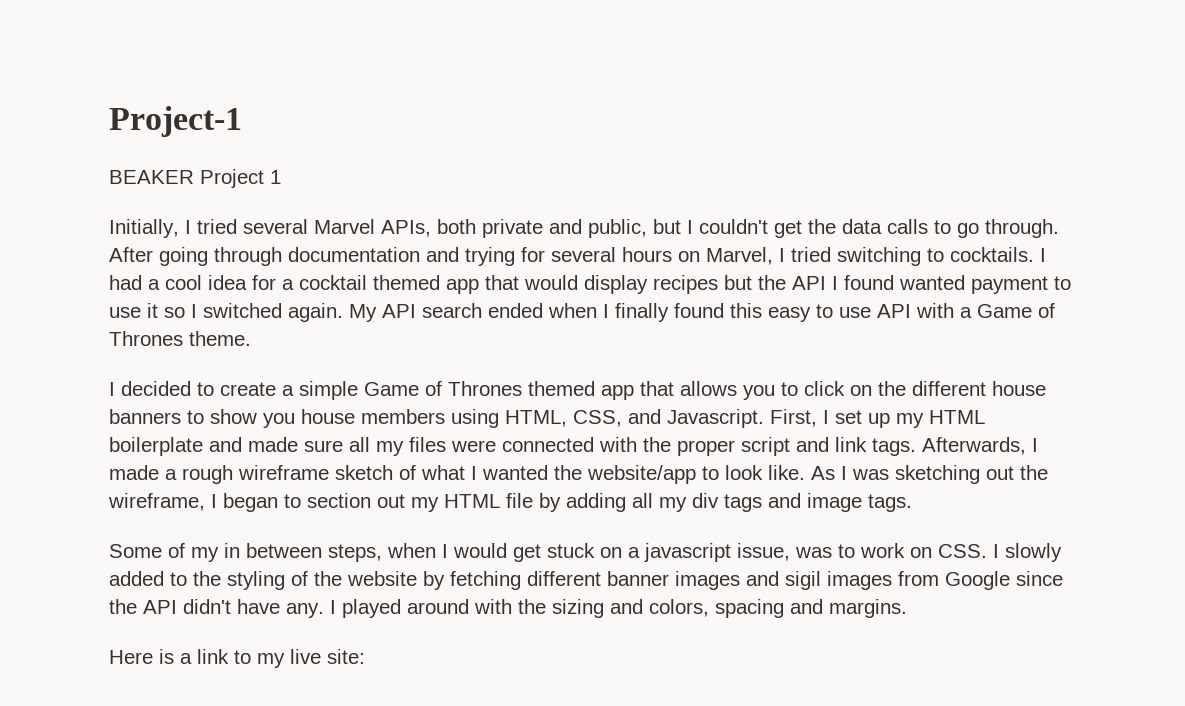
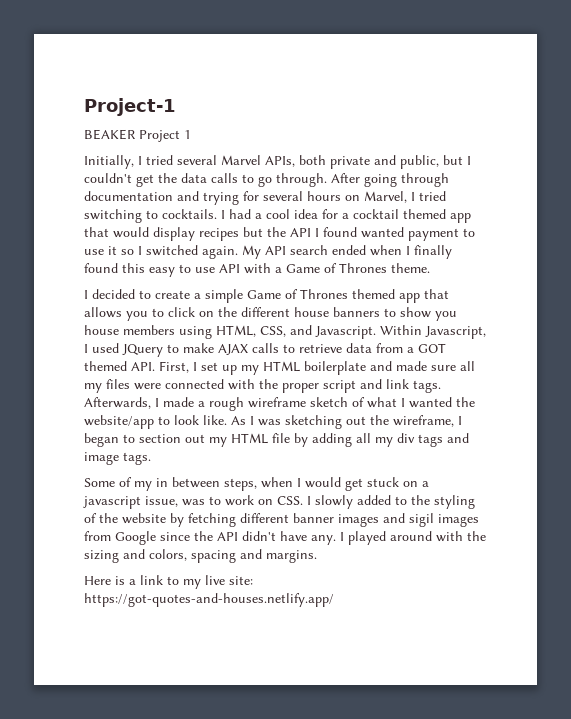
(764, 418) none -> [380,325,486,339] [84,343,446,357] [84,361,155,371] Within Javascript, I used JQuery to make AJAX calls to retrieve data from a GOT themed API.
(365, 656) none -> [84,593,334,607] https://got-quotes-and-houses.netlify.app/

